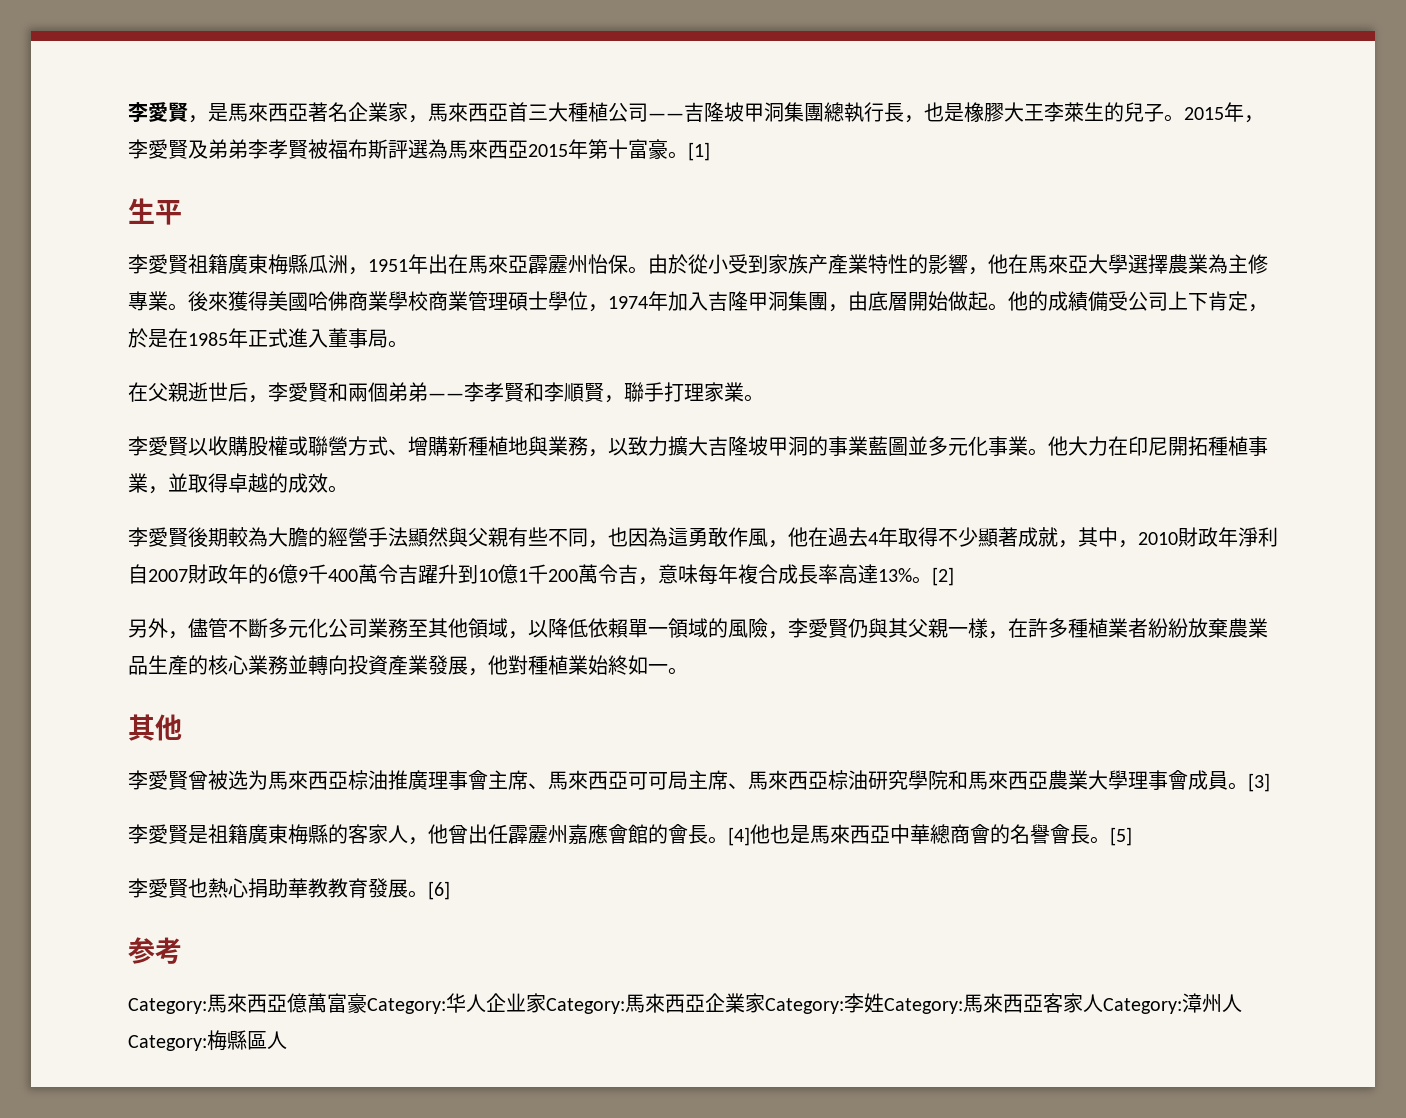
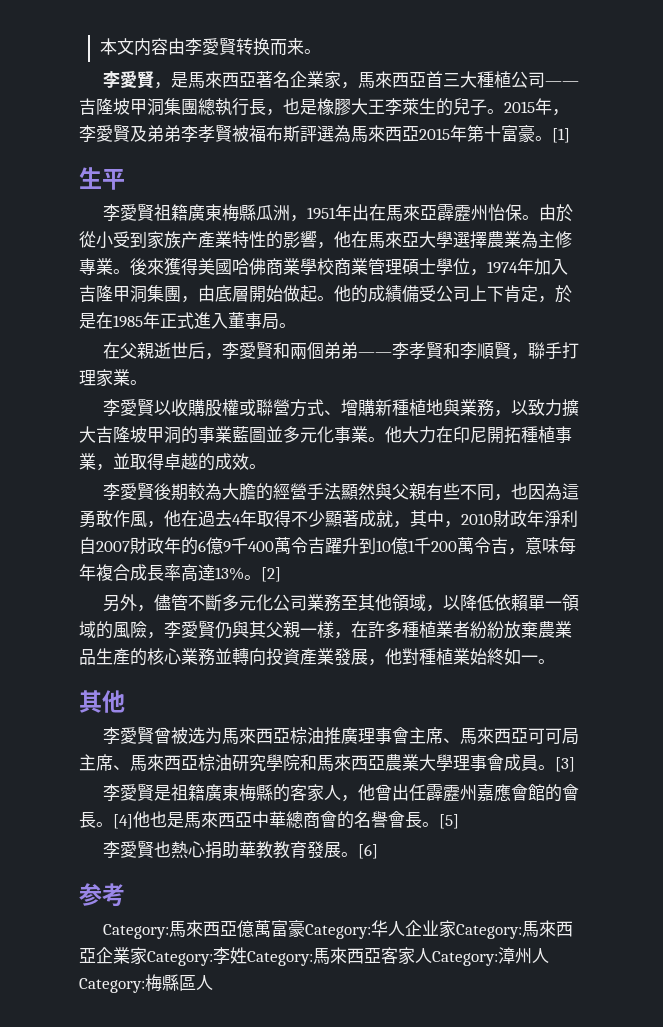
(128, 112) none -> [99,38,321,56] 本文内容由李愛賢转换而来。 //

